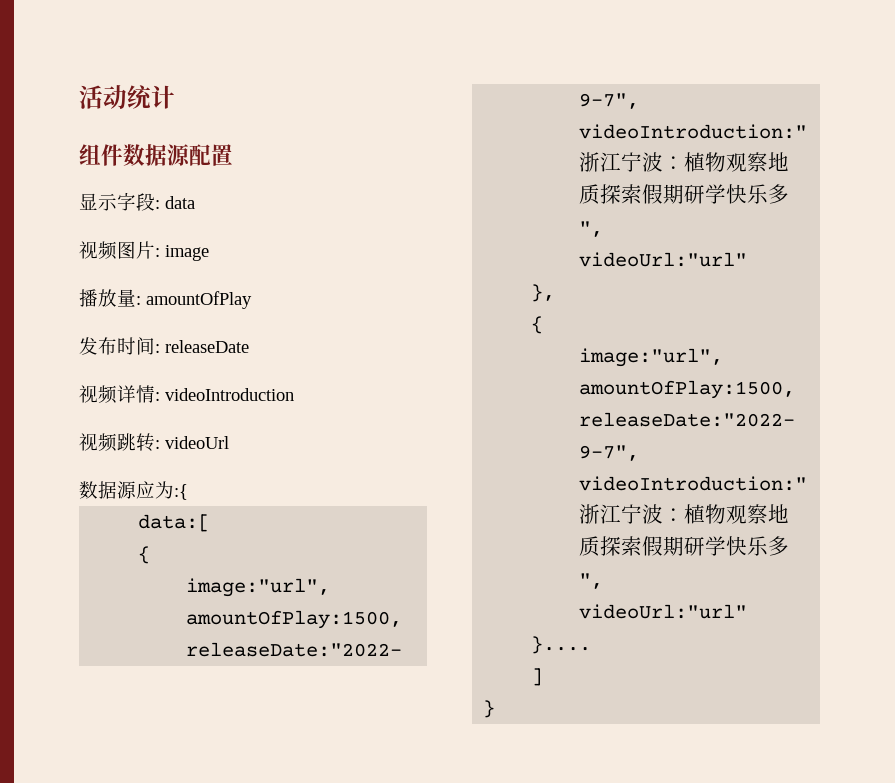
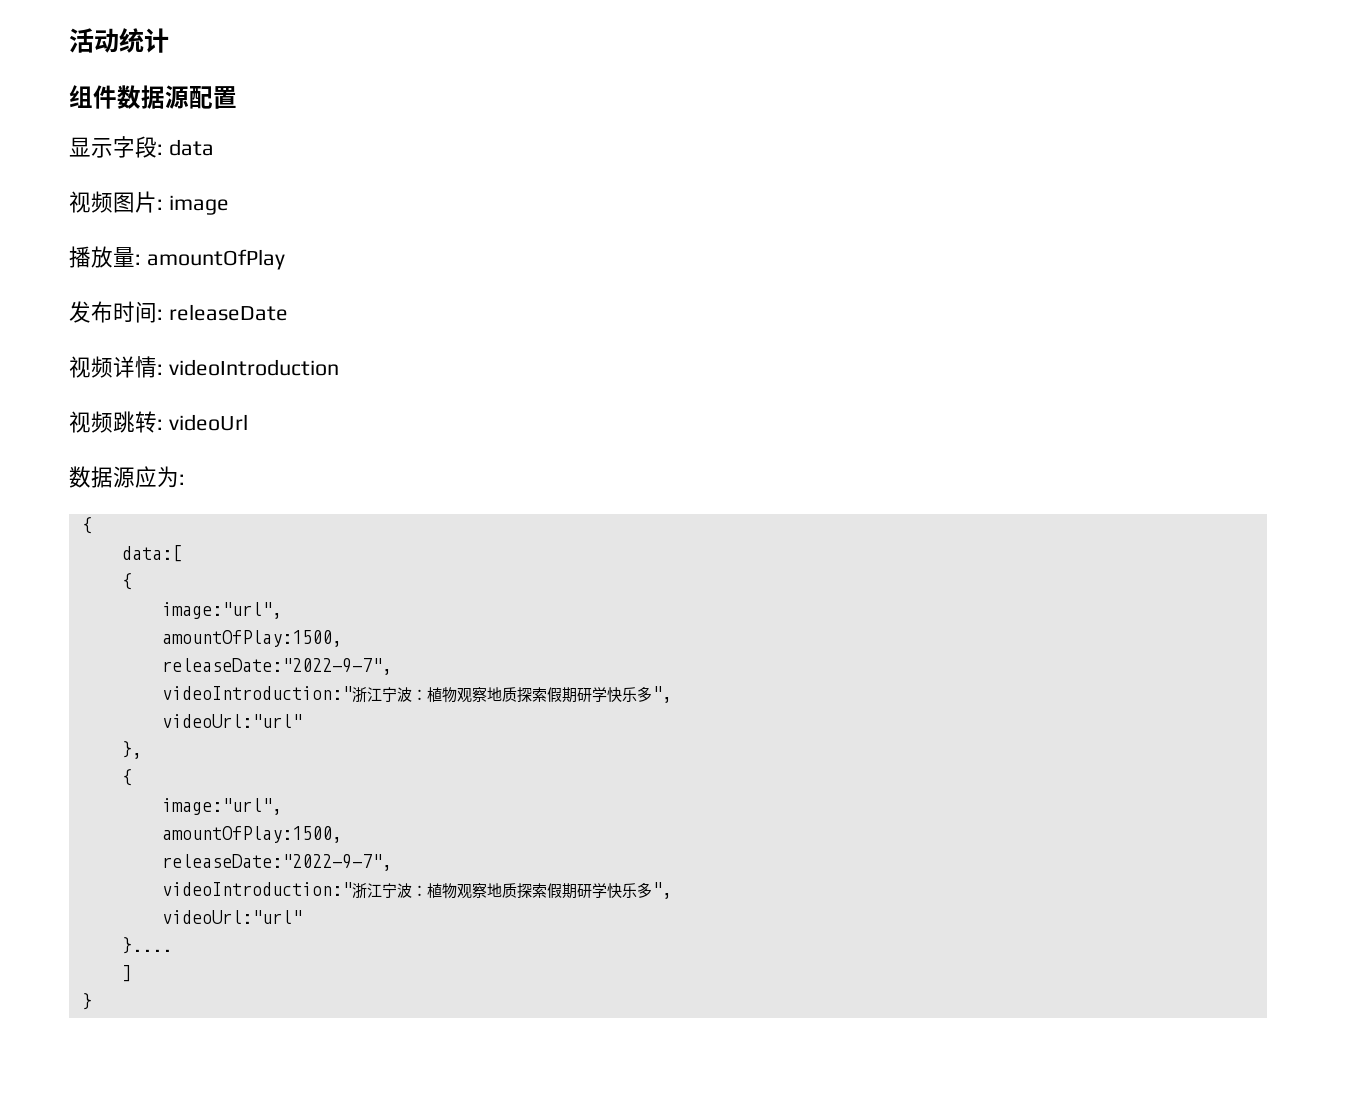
[174,484,188,500] :{ -> [179,474,185,485] [81,517,92,534] : // {

